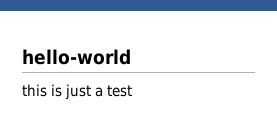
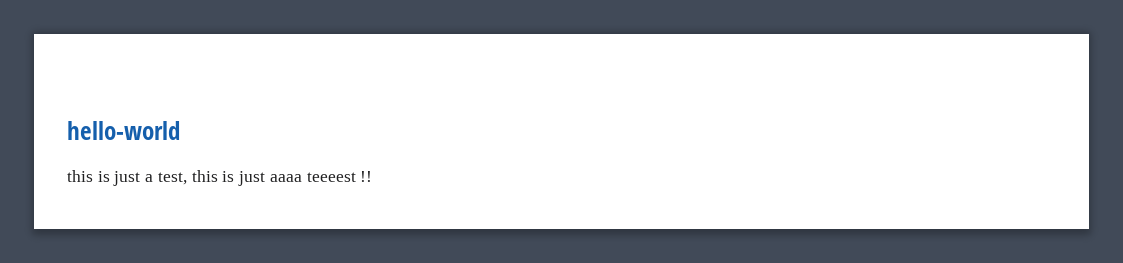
[107,85,133,97] test -> [157,170,373,186] test, this is just aaaa teeeest !!

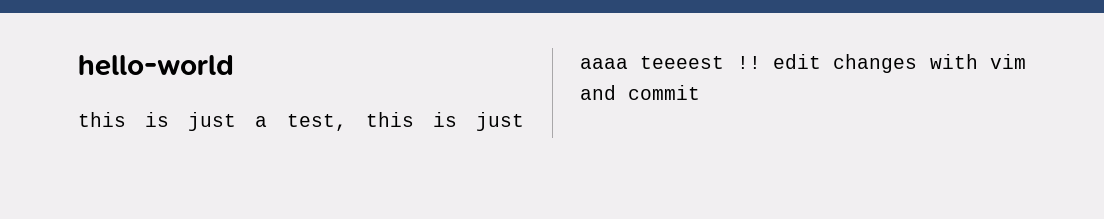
(373, 176) none -> [773,54,1026,73] [580,85,700,100] edit changes with vim and commit

